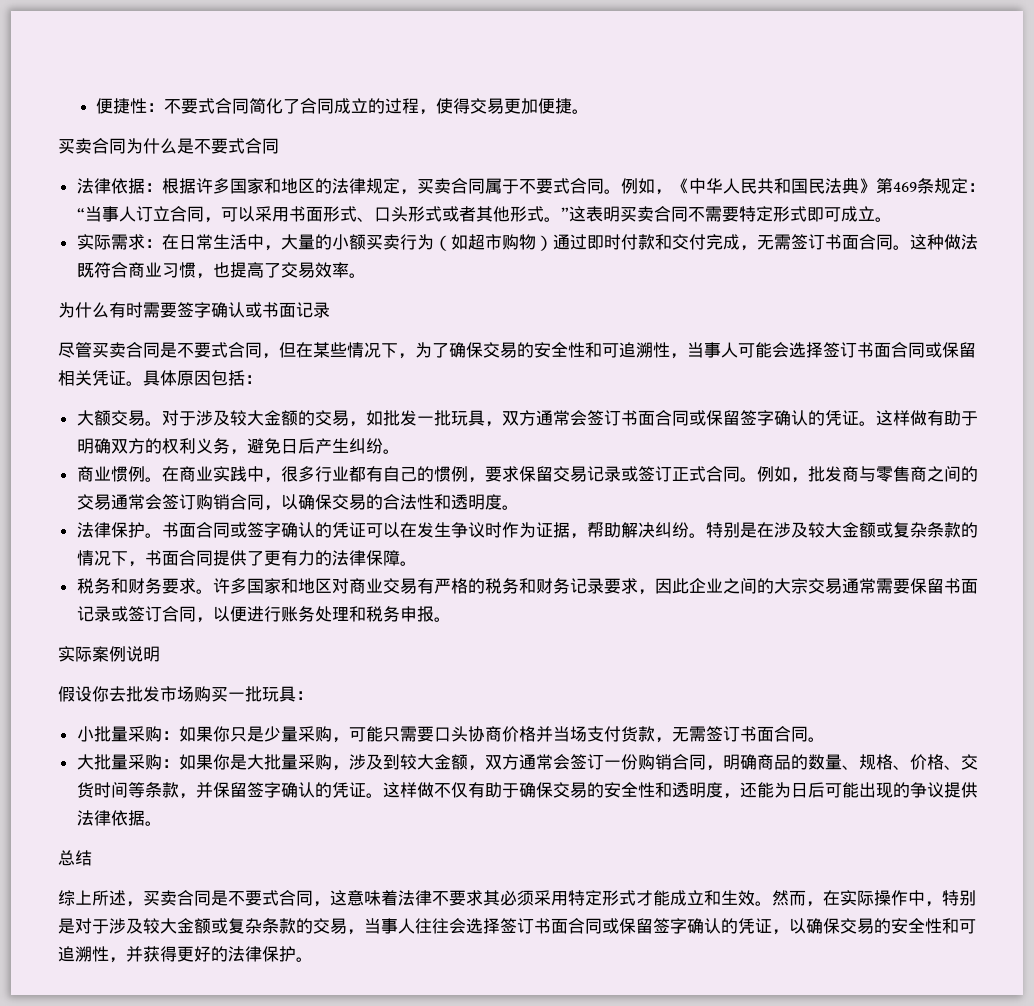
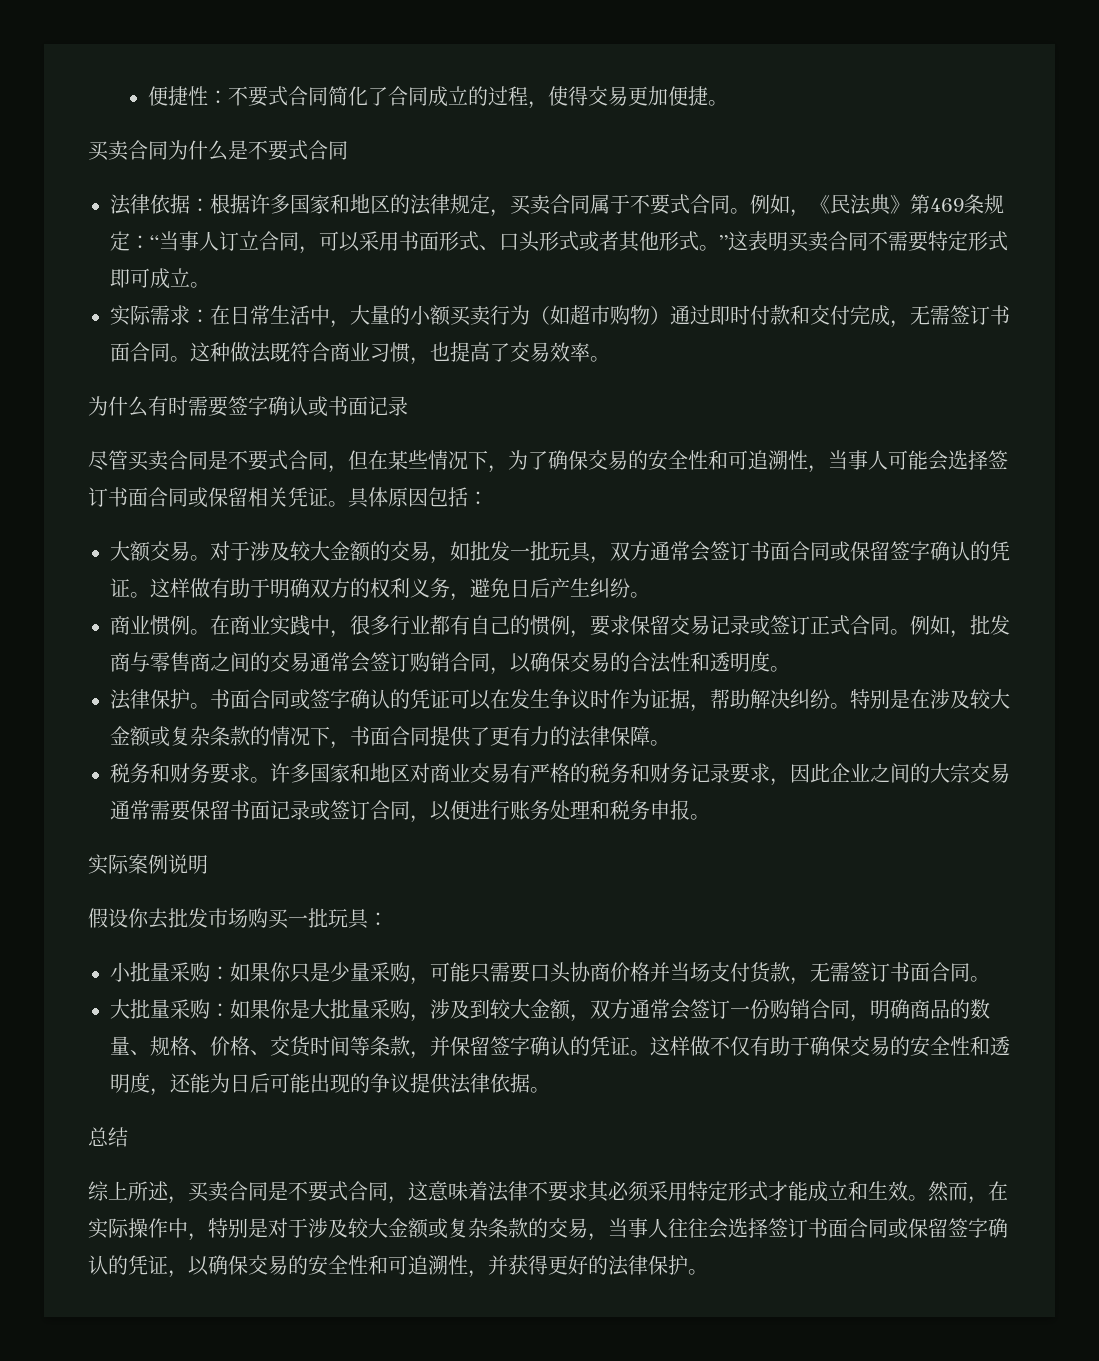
[688,178,808,194] 中华人民共和国 -> (830, 204) none

